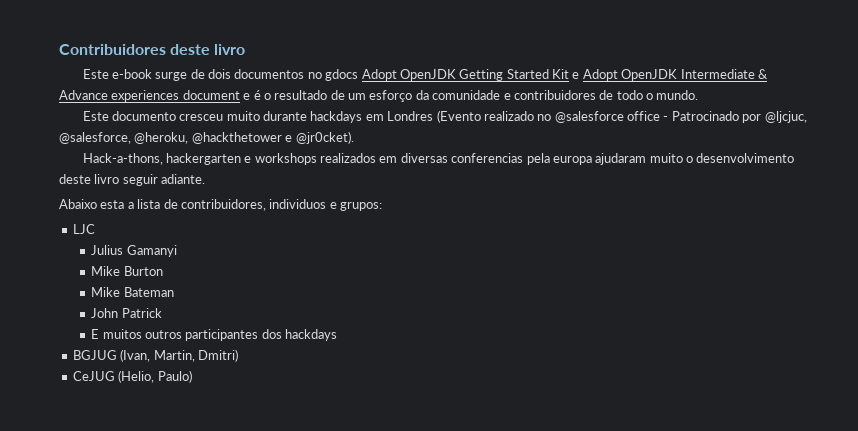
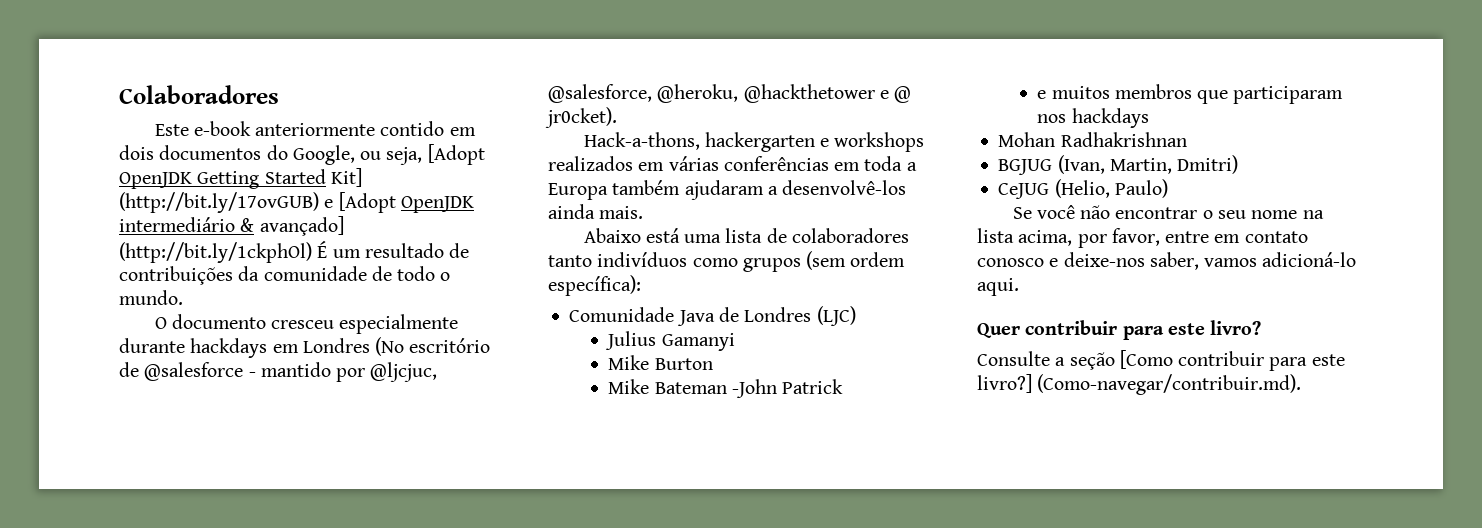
[59,44,246,55] Contribuidores deste livro -> [119,85,279,104] Colaboradores
[155,69,768,81] [59,90,596,102] surge de dois documentos no gdocs Adopt OpenJDK Getting Started Kit e Adopt OpenJDK Intermediate & Advance experiences document e é o resultado de um esforço da comunidade e contribuidores -> [255,121,476,136] [119,144,485,165] [119,168,362,189] [119,192,474,213] [119,216,344,236] [119,240,470,263] [119,266,367,285] anteriormente contido em dois documentos do Google, ou seja, [Adopt OpenJDK Getting Started Kit] (http://bit.ly/17ovGUB) e [Adopt OpenJDK intermediário & avançado] (http://bit.ly/1ckphOl) É um resultado de contribuições da comunidade
[82,111,109,121] Este -> [154,317,167,329] O
[226,111,260,121] muito -> [339,314,459,334] especialmente
[436,110,739,123] (Evento realizado no @salesforce office - Patrocinado -> [375,337,491,356] [119,362,331,381] (No escritório de @salesforce - mantido
[295,131,354,144] @jr0cket). -> [894,86,912,103] [545,107,617,128] @ jr0cket).
[400,153,795,165] [59,174,206,186] [59,199,382,211] [72,224,95,234] diversas conferencias pela europa ajudaram muito o desenvolvimento deste livro seguir adiante. // Abaixo esta a lista de contribuidores, individuos e grupos: // LJC -> [668,156,917,171] [548,180,907,200] [548,204,644,219] [583,228,909,243] [548,251,906,272] [548,275,641,296] [569,306,856,326] várias conferências em toda a Europa também ajudaram a desenvolvê-los ainda mais. // Abaixo está uma lista de colaboradores tanto indivíduos como grupos (sem ordem específica): // Comunidade Java de Londres (LJC)
[91,308,119,318] // John -> [731,379,777,398] -John
[91,329,338,341] E muitos outros participantes dos hackdays -> [1037,84,1344,104] [1037,108,1149,128] [998,132,1187,147] e muitos membros que participaram nos hackdays // Mohan Radhakrishnan
(192, 376) none -> [1012,205,1324,219] [977,228,1308,248] [977,252,1357,270] [977,278,1019,296] [977,320,1262,340] [977,350,1345,371] [977,374,1302,395] // Se você não encontrar o seu nome na lista acima, por favor, entre em contato conosco e deixe-nos saber, vamos adicioná-lo aqui. // Quer contribuir para este livro? // Consulte a seção [Como contribuir para este livro?] (Como-navegar/contribuir.md).

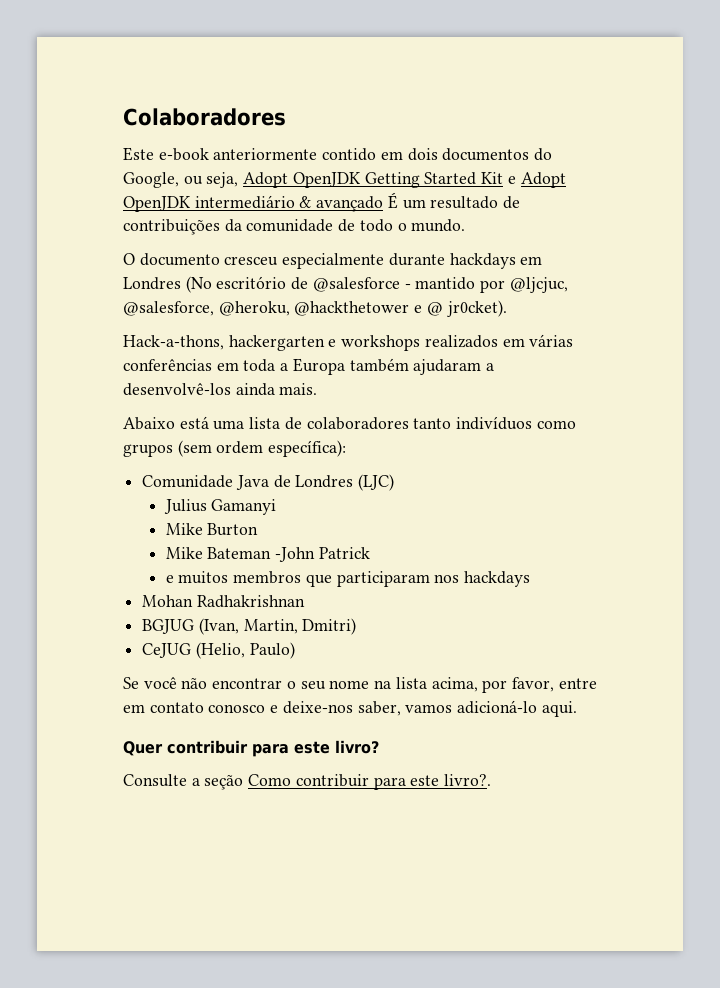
[427,144,485,165] [Adopt -> [243,172,289,188] Adopt
[330,168,362,187] [119,192,396,213] Kit] (http://bit.ly/17ovGUB) e [Adopt -> [481,172,566,188] Kit e Adopt
[259,216,344,236] [119,242,312,263] avançado] (http://bit.ly/1ckphOl) -> [316,196,384,212] avançado
[1119,350,1345,371] [977,374,1302,395] [Como contribuir para este livro?] (Como-navegar/contribuir.md). -> [248,774,492,790] Como contribuir para este livro?.

